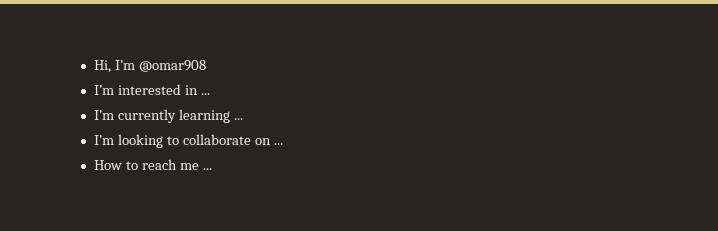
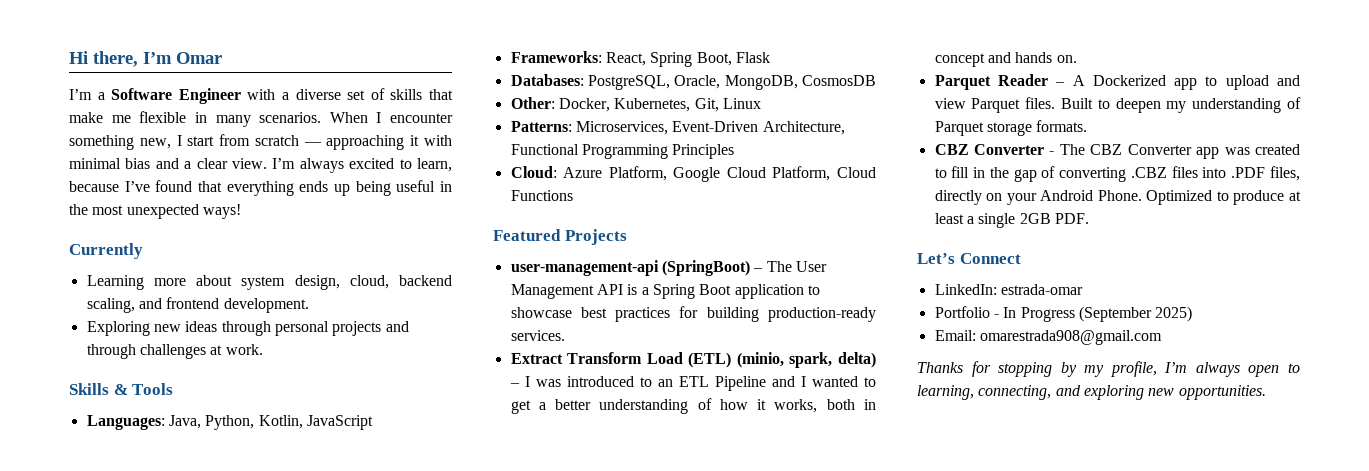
[93,60,206,73] [93,84,210,95] [93,109,243,123] [93,134,283,148] [93,159,212,170] Hi, I’m @omar908 // I’m interested in ... // I’m currently learning ... // I’m looking to collaborate on ... // How to reach me ... -> [69,51,222,67] [69,88,454,104] [69,111,453,127] [69,134,452,150] [69,158,452,173] [69,180,453,196] [69,204,241,219] [69,243,143,259] [86,275,452,290] [86,297,309,313] [86,321,409,336] [86,344,263,359] [69,383,174,395] [86,415,373,430] [510,51,770,67] [510,74,876,90] [510,97,761,112] [510,121,845,135] [510,144,735,159] [510,166,876,182] [510,190,573,201] [493,229,627,245] [510,260,827,276] [510,284,820,299] [510,306,876,322] [510,330,565,341] [510,352,876,368] [509,376,877,391] [510,398,876,414] [934,52,1077,67] [934,74,1300,90] [934,97,1301,113] [934,120,1088,136] [934,144,1300,159] [934,166,1300,182] [934,190,1301,205] [934,213,1089,228] [917,253,1021,264] [934,284,1083,295] [934,306,1193,322] [934,330,1162,345] [917,361,1300,377] [917,385,1266,400] Hi there, I’m Omar // I’m a Software Engineer with a diverse set of skills that make me flexible in many scenarios. When I encounter something new, I start from scratch — approaching it with minimal bias and a clear view. I’m always excited to learn, because I’ve found that everything ends up being useful in the most unexpected ways! // Currently // Learning more about system design, cloud, backend scaling, and frontend development. // Exploring new ideas through personal projects and through challenges at work. // Skills & Tools // Languages: Java, Python, Kotlin, JavaScript // Frameworks: React, Spring Boot, Flask // Databases: PostgreSQL, Oracle, MongoDB, CosmosDB // Other: Docker, Kubernetes, Git, Linux // Patterns: Microservices, Event-Driven Architecture, Functional Programming Principles // Cloud: Azure Platform, Google Cloud Platform, Cloud Functions // Featured Projects // user-management-api (SpringBoot) – The User Management API is a Spring Boot application to showcase best practices for building production-ready services. // Extract Transform Load (ETL) (minio, spark, delta) – I was introduced to an ETL Pipeline and I wanted to get a better understanding of how it works, both in concept and hands on. // Parquet Reader – A Dockerized app to upload and view Parquet files. Built to deepen my understanding of Parquet storage formats. // CBZ Converter - The CBZ Converter app was created to fill in the gap of converting .CBZ files into .PDF files, directly on your Android Phone. Optimized to produce at least a single 2GB PDF. // Let’s Connect // LinkedIn: estrada-omar // Portfolio - In Progress (September 2025) // Email: omarestrada908@gmail.com // Thanks for stopping by my profile, I’m always open to learning, connecting, and exploring new opportunities.

